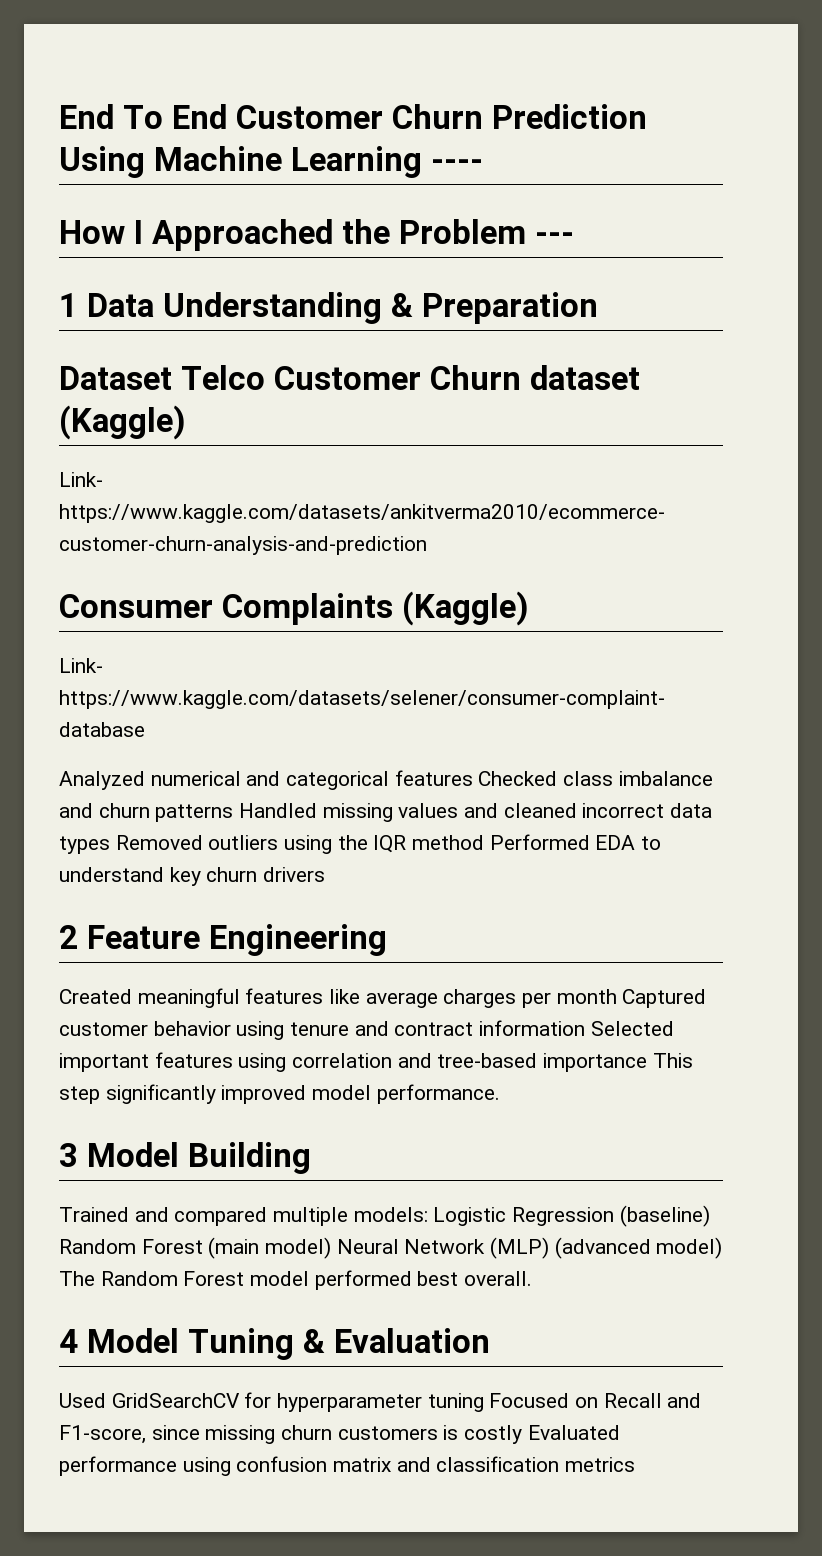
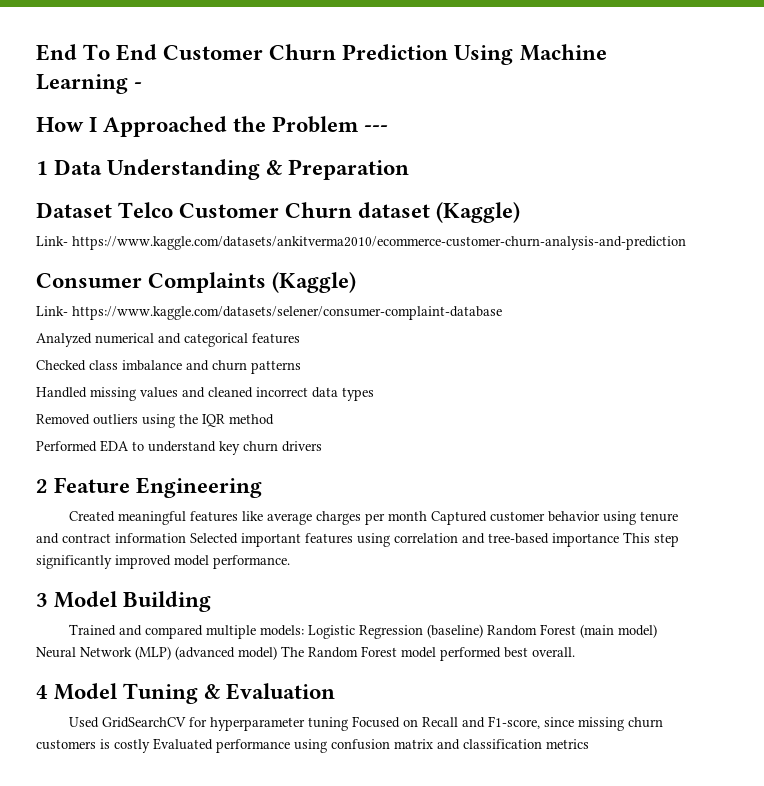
[430,159,483,171] ---- -> [134,82,143,89] -
(473, 778) none -> (300, 338) //
(234, 813) none -> (301, 367) //
(110, 845) none -> (374, 394) //
(485, 842) none -> (274, 419) //

